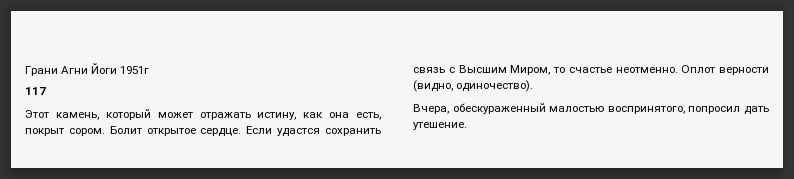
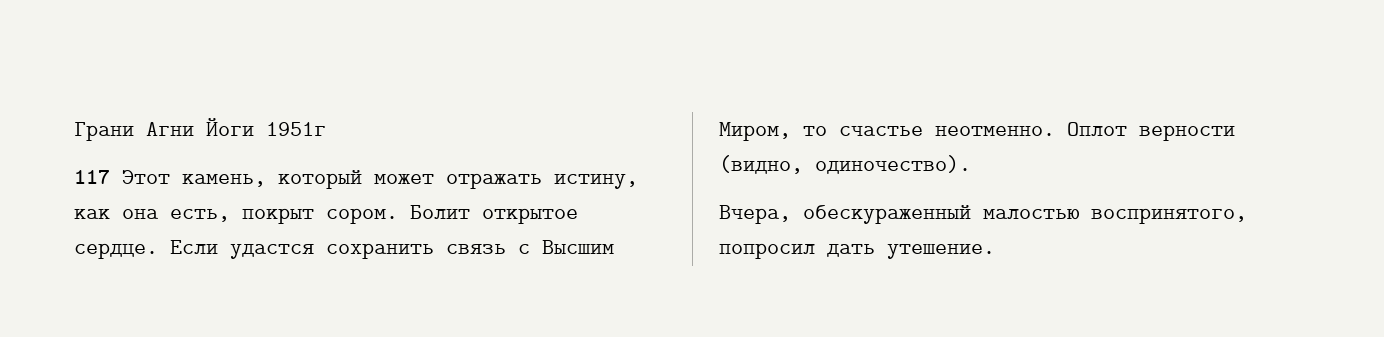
(46, 91) // -> (110, 177) none

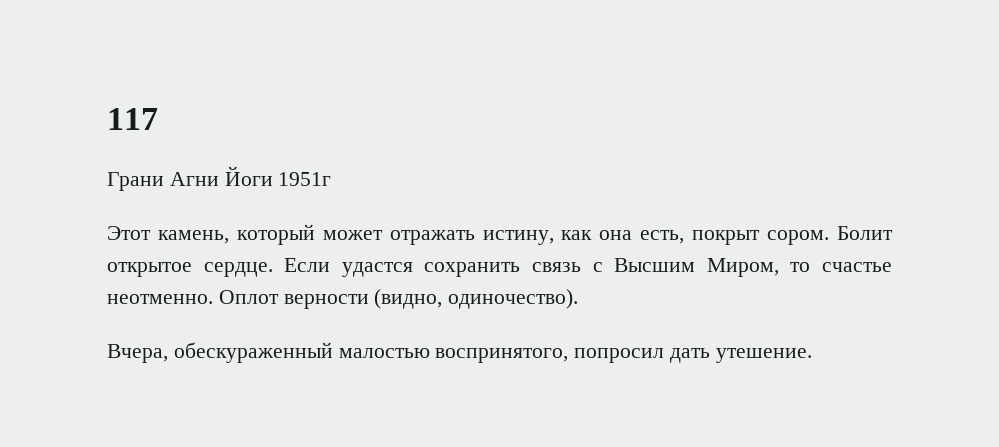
(74, 131) none -> [107,108,158,130] 117 //
[74,170,110,184] 117 -> (332, 179) none

